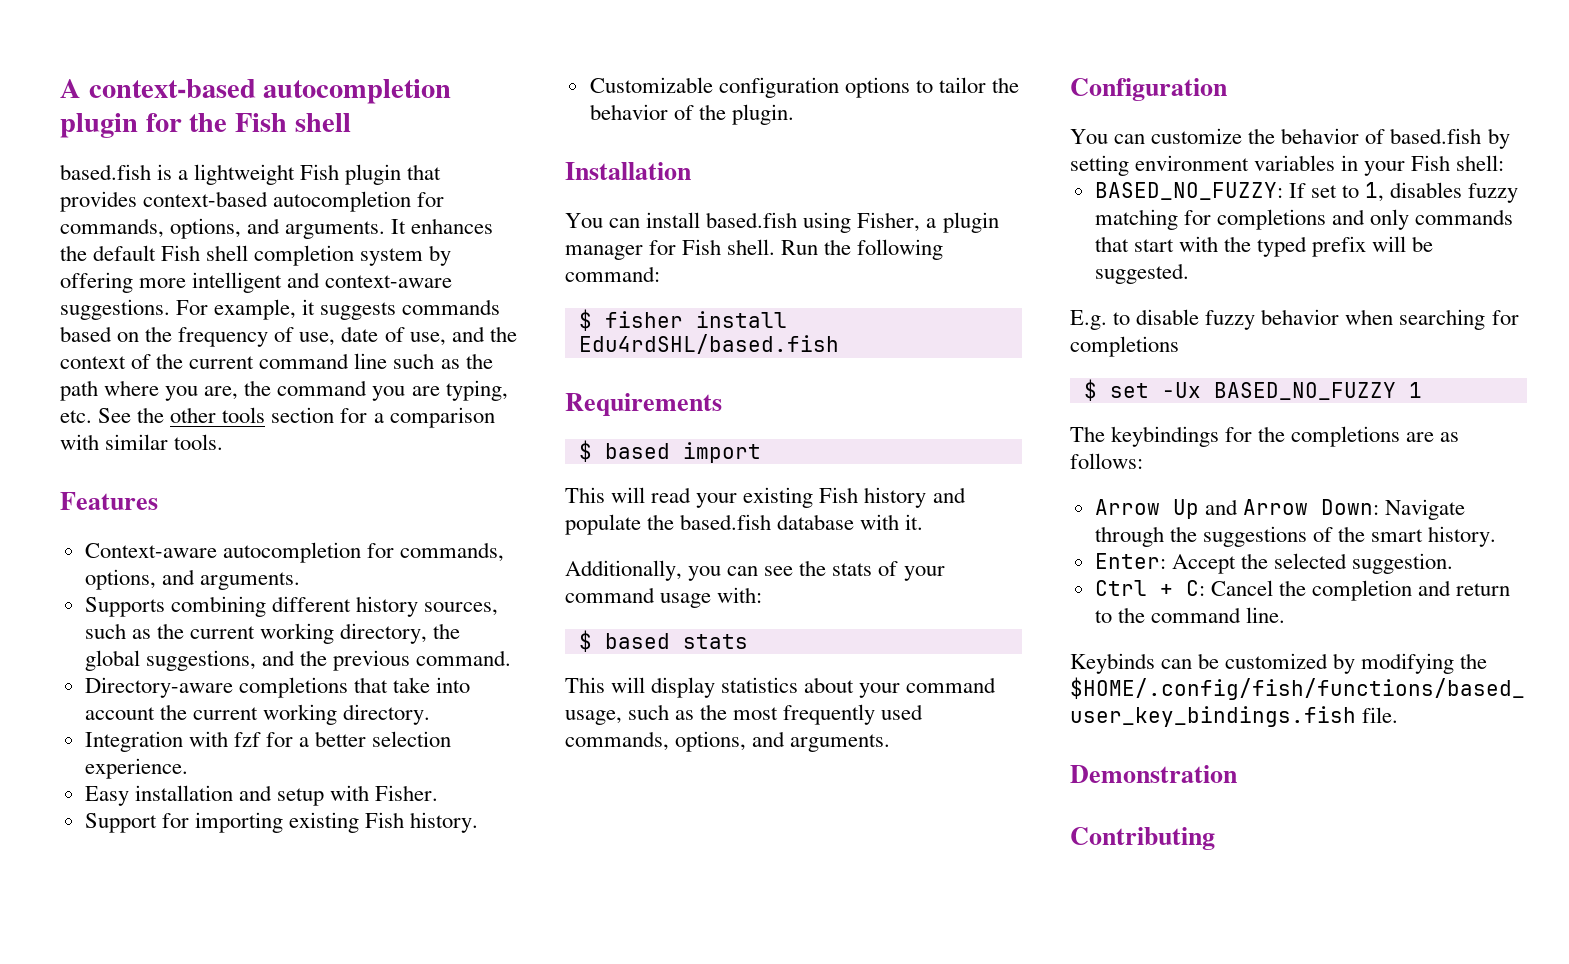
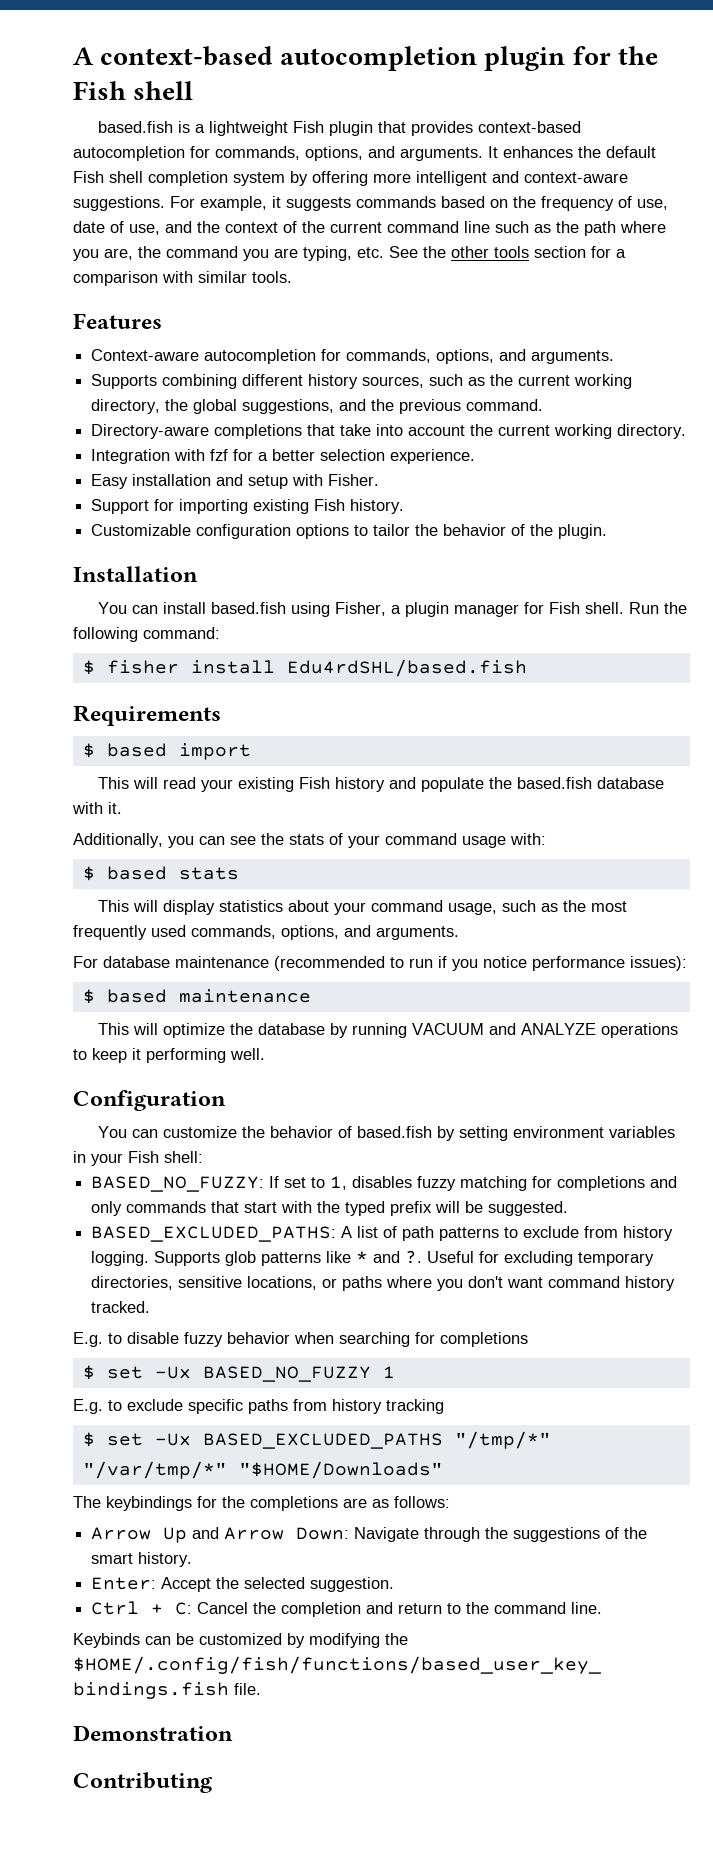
(891, 743) none -> [73,956,687,971] [82,989,311,1004] [97,1023,678,1038] [73,1048,265,1063] // For database maintenance (recommended to run if you notice performance issues): // $ based maintenance // This will optimize the database by running VACUUM and ANALYZE operations to keep it performing well.
(1189, 273) none -> [91,1226,674,1242] [91,1250,655,1266] [91,1276,676,1291] [91,1301,151,1313] // BASED_EXCLUDED_PATHS: A list of path patterns to exclude from history logging. Supports glob patterns like * and ?. Useful for excluding temporary directories, sensitive locations, or paths where you don't want command history tracked.
(1422, 390) none -> [73,1399,444,1414] [82,1431,551,1449] [82,1461,443,1479] // E.g. to exclude specific paths from history tracking // $ set -Ux BASED_EXCLUDED_PATHS "/tmp/*" "/var/tmp/*" "$HOME/Downloads"

